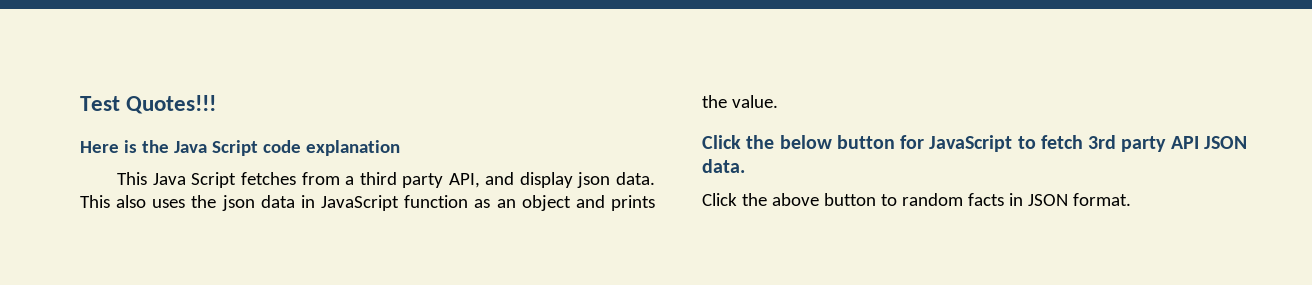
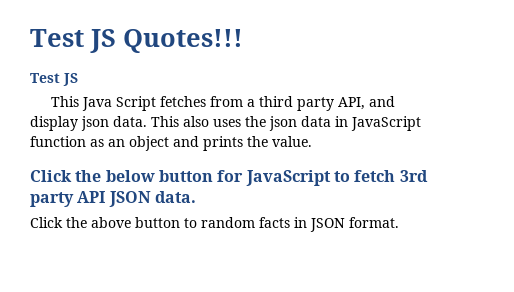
[80,96,120,111] Test -> [30,29,116,53] Test JS
[80,140,400,156] Here is the Java Script code explanation -> [30,73,78,86] Test JS

